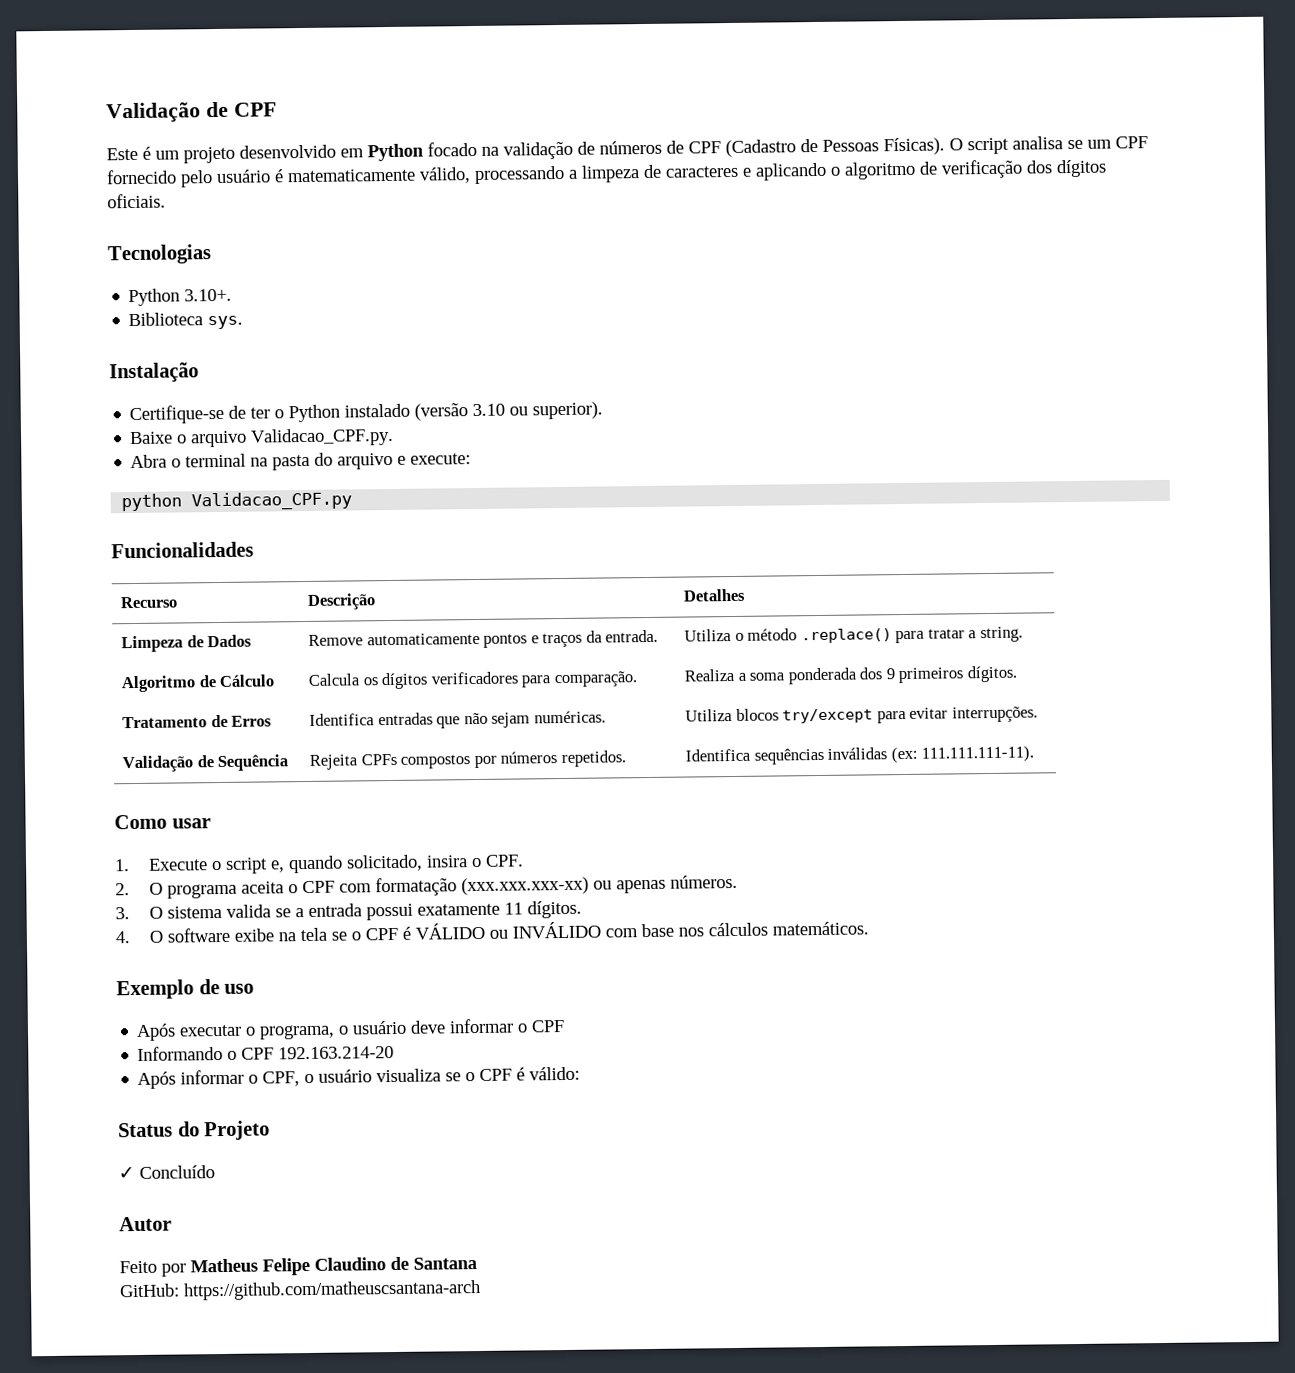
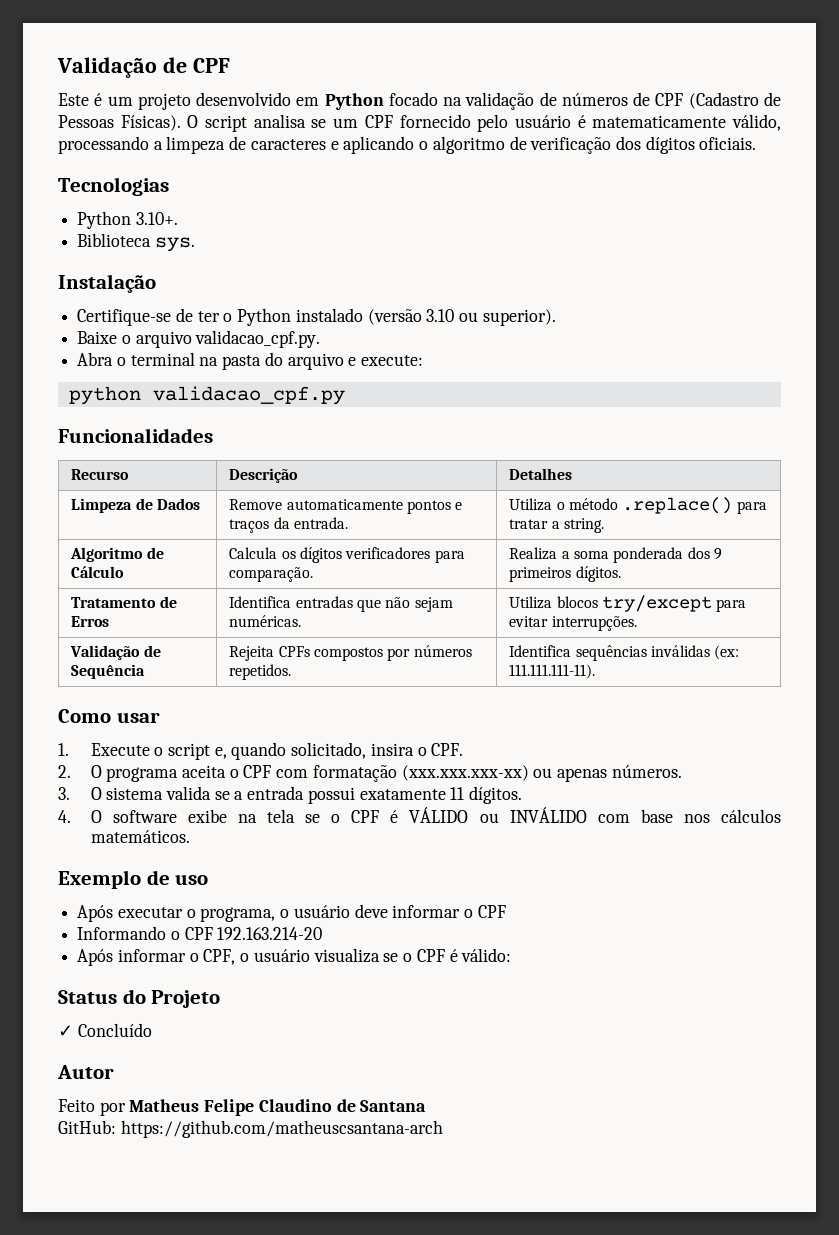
[250,427,395,447] Validacao_CPF.py. -> [195,330,321,348] validacao_cpf.py.
[191,491,353,511] Validacao_CPF.py -> [152,386,345,405] validacao_cpf.py

